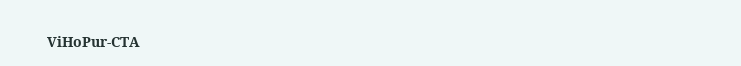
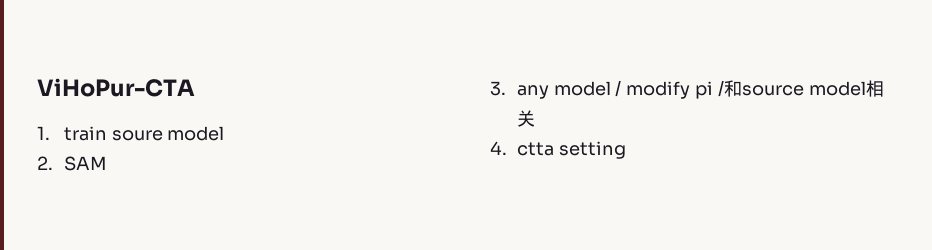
(140, 41) none -> [37,126,225,141] [37,156,107,171] [490,80,884,99] [516,110,535,127] [490,141,626,159] // 1. train soure model // 2. SAM // 3. any model / modify pi /和source model相关 // 4. ctta setting

